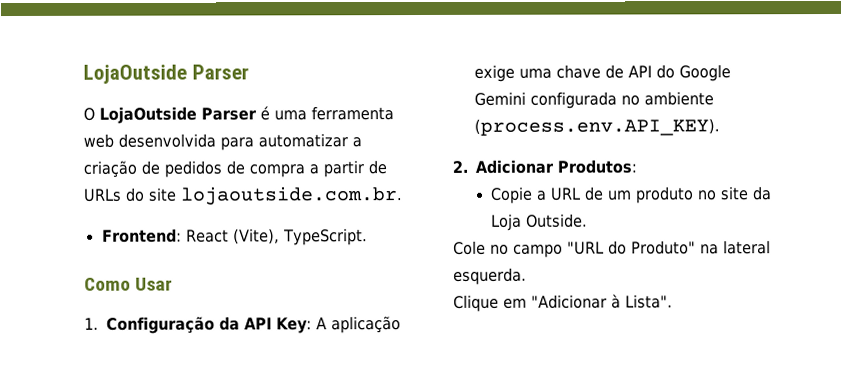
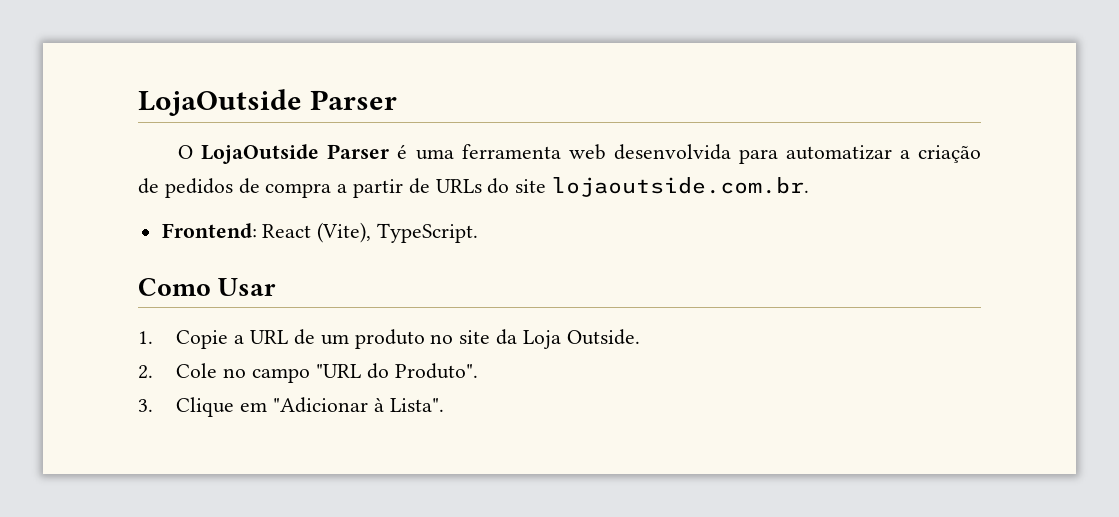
[106,316,401,334] [474,64,731,82] [474,91,714,109] [474,118,720,136] [452,159,637,174] Configuração da API Key: A aplicação exige uma chave de API do Google Gemini configurada no ambiente (process.env.API_KEY). // 2. Adicionar Produtos: // -> (153, 337) none
(589, 220) none -> [138,365,153,379] 2.
[631,240,771,255] [453,267,527,285] Produto" na lateral esquerda. // -> [394,363,478,379] [138,399,153,412] Produto". // 3.

